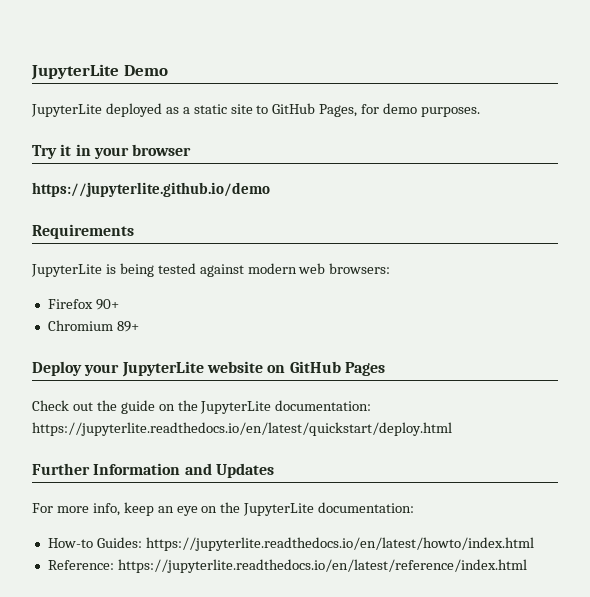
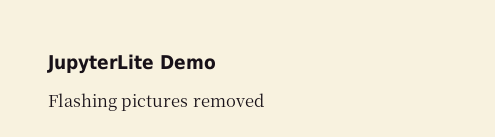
[31,103,481,117] [32,144,192,159] [32,182,270,197] [32,224,134,239] [31,263,391,277] [47,299,119,310] [47,320,139,332] [32,361,385,377] [32,400,372,414] [32,422,452,436] [32,463,274,478] [32,502,415,516] [47,537,534,551] [47,559,527,573] JupyterLite deployed as a static site to GitHub Pages, for demo purposes. // Try it in your browser // https://jupyterlite.github.io/demo // Requirements // JupyterLite is being tested against modern web browsers: // Firefox 90+ // Chromium 89+ // Deploy your JupyterLite website on GitHub Pages // Check out the guide on the JupyterLite documentation: https://jupyterlite.readthedocs.io/en/latest/quickstart/deploy.html // Further Information and Updates // For more info, keep an eye on the JupyterLite documentation: // How-to Guides: https://jupyterlite.readthedocs.io/en/latest/howto/index.html // Reference: https://jupyterlite.readthedocs.io/en/latest/reference/index.html -> [48,93,264,111] Flashing pictures removed

